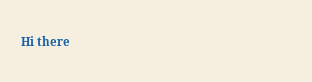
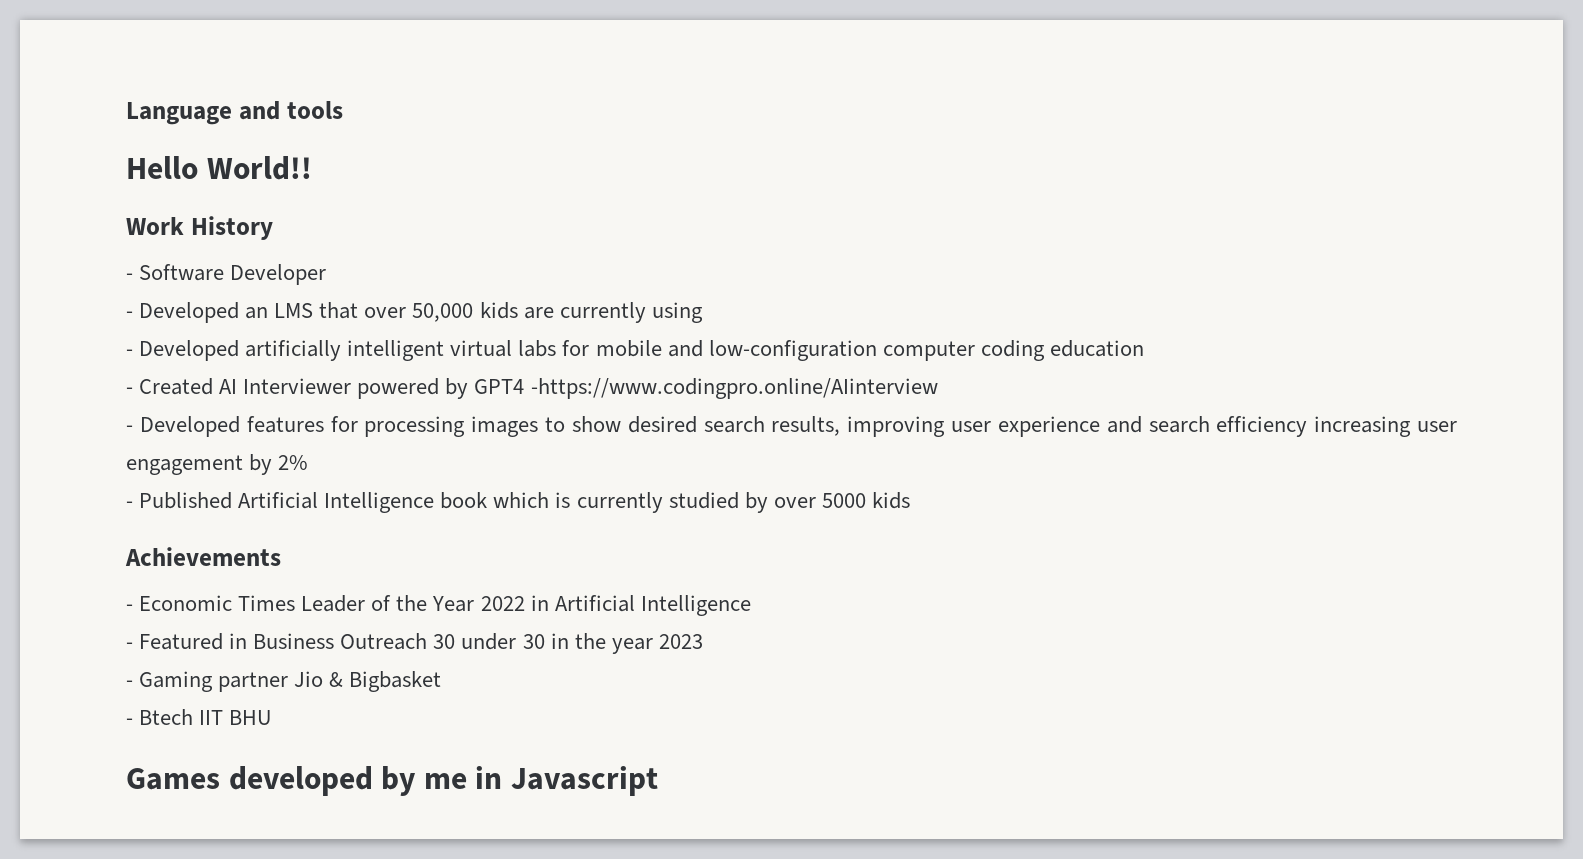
[21,36,71,46] Hi there -> [126,101,343,125] [126,156,312,180] [126,216,273,240] [126,264,327,285] [126,302,703,323] [126,340,1144,361] [126,378,938,399] [126,416,1457,437] [126,454,309,475] [126,492,910,513] [125,547,281,566] [126,595,751,616] [126,633,703,654] [126,671,442,692] [126,709,273,725] [126,766,658,796] Language and tools // Hello World!! // Work History // - Software Developer // - Developed an LMS that over 50,000 kids are currently using // - Developed artificially intelligent virtual labs for mobile and low-configuration computer coding education // - Created AI Interviewer powered by GPT4 -https://www.codingpro.online/AIinterview // - Developed features for processing images to show desired search results, improving user experience and search efficiency increasing user engagement by 2% // - Published Artificial Intelligence book which is currently studied by over 5000 kids // Achievements // - Economic Times Leader of the Year 2022 in Artificial Intelligence // - Featured in Business Outreach 30 under 30 in the year 2023 // - Gaming partner Jio & Bigbasket // - Btech IIT BHU // Games developed by me in Javascript

